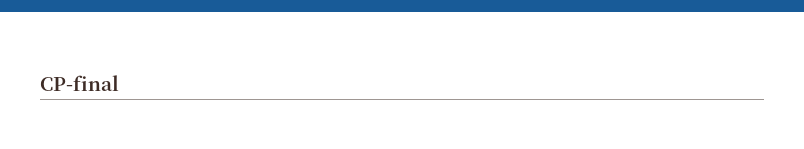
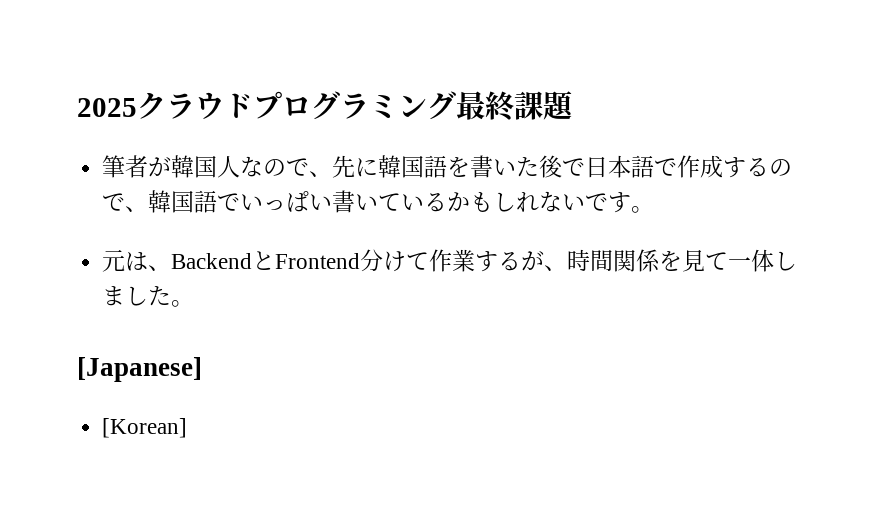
[40,75,119,91] CP-final -> [77,91,575,121] [102,155,793,178] [102,190,655,213] [102,249,798,272] [102,285,195,307] [77,357,202,382] [102,418,188,438] 2025クラウドプログラミング最終課題 // 筆者が韓国人なので、先に韓国語を書いた後で日本語で作成するので、韓国語でいっぱい書いているかもしれないです。 // 元は、BackendとFrontend分けて作業するが、時間関係を見て一体しました。 // [Japanese] // [Korean]

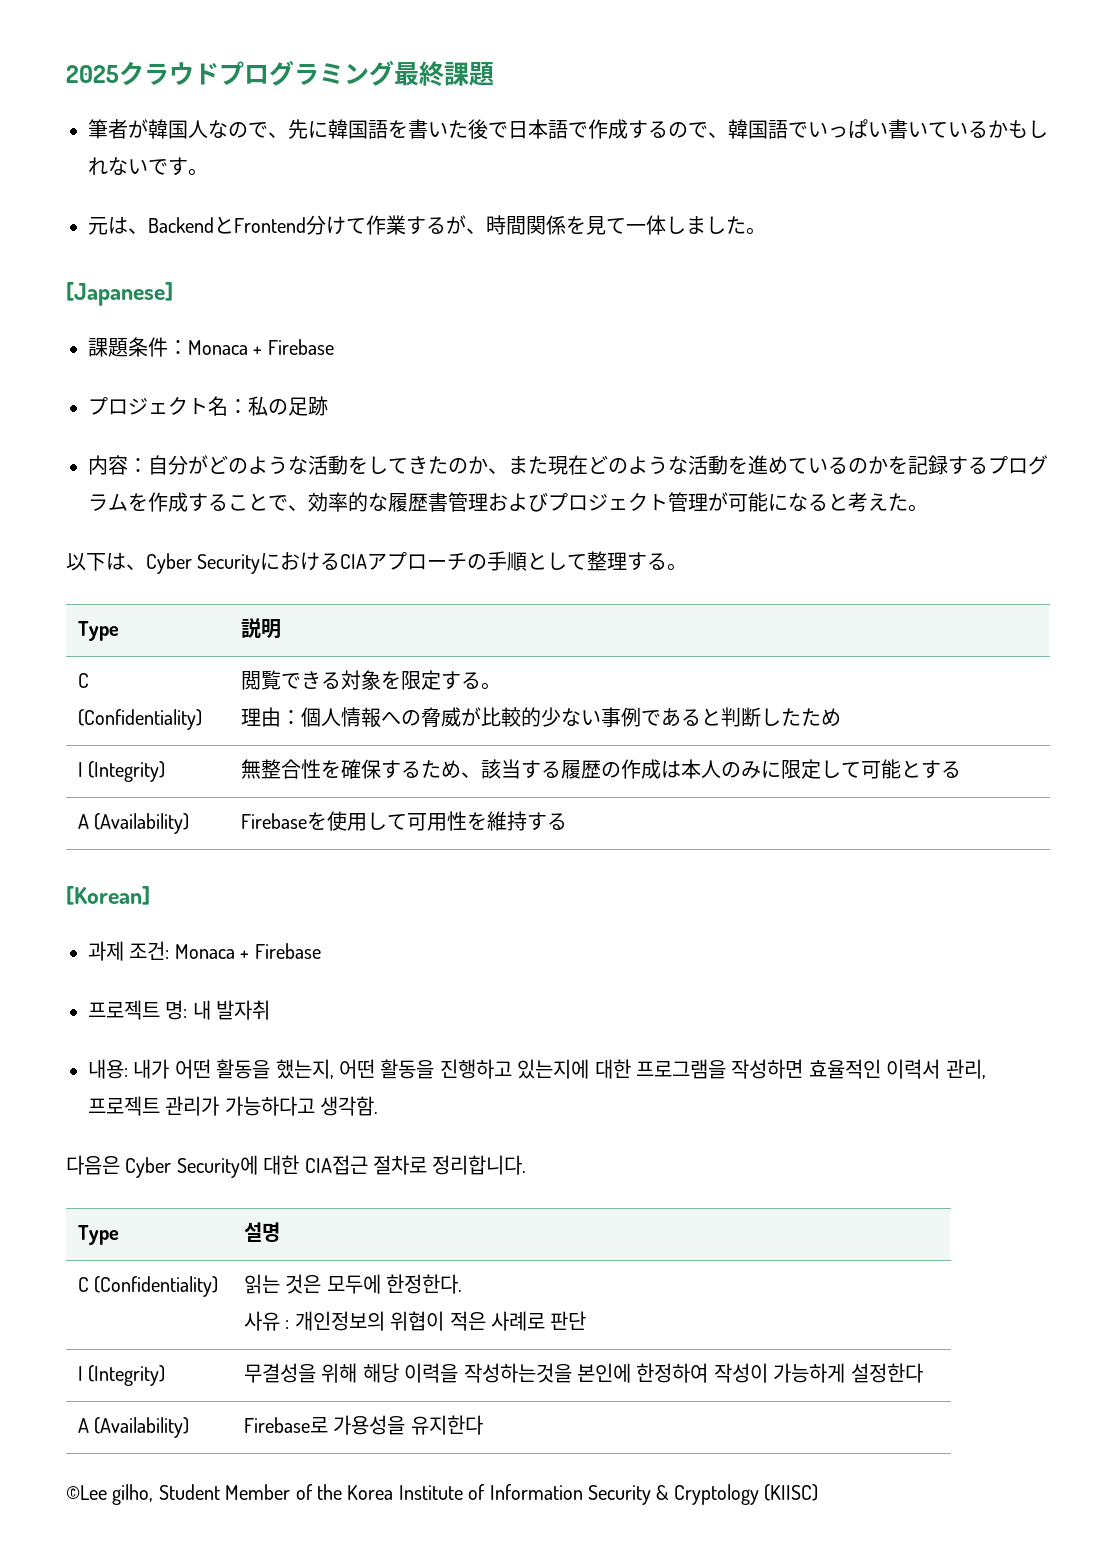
[102,418,188,438] [Korean] -> [88,337,334,357] [88,396,328,416] [88,455,1048,475] [88,492,928,512] [66,551,688,574] [77,621,119,641] [240,618,281,639] [77,673,89,688] [77,709,202,730] [240,670,501,690] [240,707,841,728] [77,761,166,782] [240,759,961,779] [77,813,190,834] [240,811,567,831] [66,886,150,905] [88,941,321,961] [88,1000,271,1020] [88,1059,986,1079] [88,1096,379,1116] [66,1155,527,1178] [77,1225,119,1245] [243,1222,280,1242] [77,1276,219,1297] [243,1274,463,1294] [243,1311,587,1331] [77,1365,166,1386] [243,1363,923,1383] [77,1417,190,1438] [243,1415,483,1435] [66,1484,819,1505] 課題条件：Monaca + Firebase // プロジェクト名：私の足跡 // 内容：自分がどのような活動をしてきたのか、また現在どのような活動を進めているのかを記録するプログラムを作成することで、効率的な履歴書管理およびプロジェクト管理が可能になると考えた。 // 以下は、Cyber SecurityにおけるCIAアプローチの手順として整理する。 // Type | 説明 // C (Confidentiality) | 閲覧できる対象を限定する。 // 理由：個人情報への脅威が比較的少ない事例であると判断したため // I (Integrity) | 無整合性を確保するため、該当する履歴の作成は本人のみに限定して可能とする // A (Availability) | Firebaseを使用して可用性を維持する // [Korean] // 과제 조건: Monaca + Firebase // 프로젝트 명: 내 발자취 // 내용: 내가 어떤 활동을 했는지, 어떤 활동을 진행하고 있는지에 대한 프로그램을 작성하면 효율적인 이력서 관리, 프로젝트 관리가 가능하다고 생각함. // 다음은 Cyber Security에 대한 CIA접근 절차로 정리합니다. // Type | 설명 // C (Confidentiality) | 읽는 것은 모두에 한정한다. // 사유 : 개인정보의 위협이 적은 사례로 판단 // I (Integrity) | 무결성을 위해 해당 이력을 작성하는것을 본인에 한정하여 작성이 가능하게 설정한다 // A (Availability) | Firebase로 가용성을 유지한다 // ©Lee gilho, Student Member of the Korea Institute of Information Security & Cryptology (KIISC)

